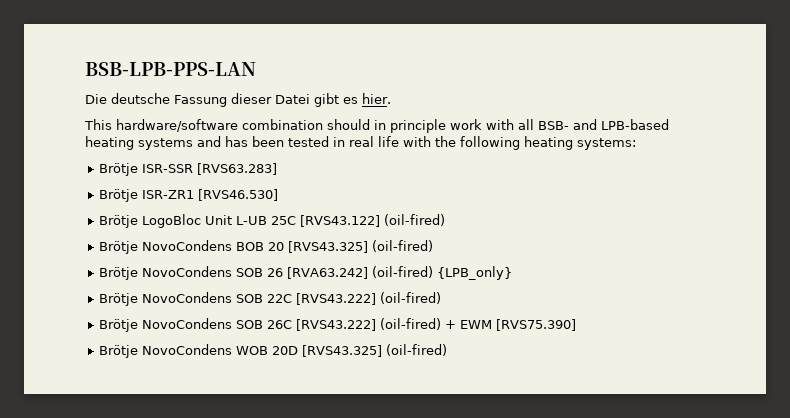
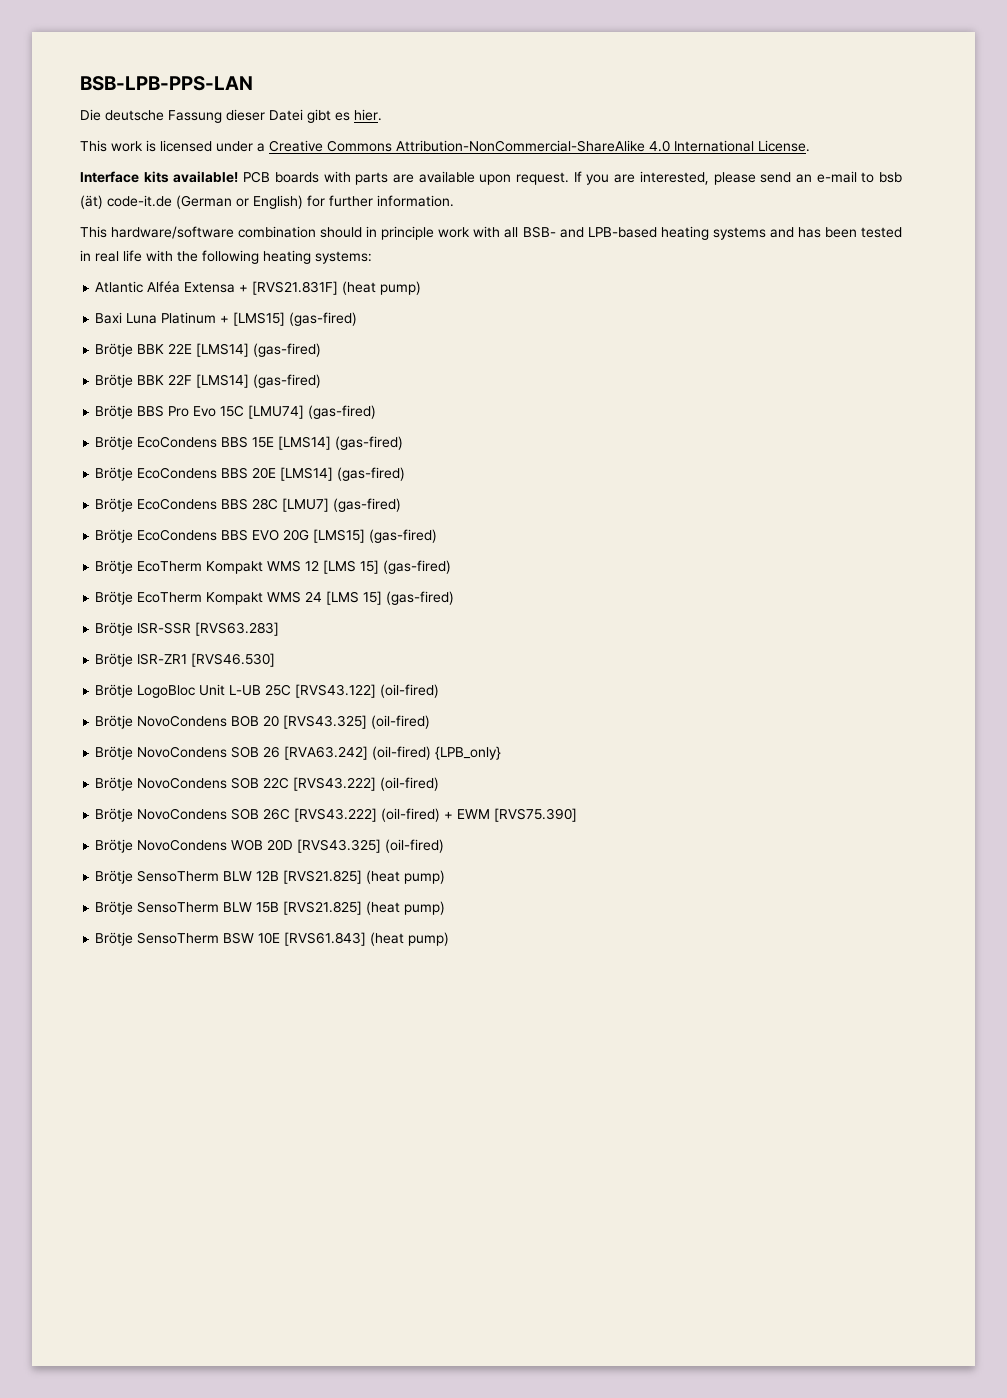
(391, 98) none -> [80,140,810,152] [80,171,903,185] [80,195,454,209] // This work is licensed under a Creative Commons Attribution-NonCommercial-ShareAlike 4.0 International License. // Interface kits available! PCB boards with parts are available upon request. If you are interested, please send an e-mail to bsb (ät) code-it.de (German or English) for further information.
(636, 144) none -> [95,281,422,295] [95,312,358,326] [95,343,322,357] [95,374,322,388] [95,405,377,419] [95,436,404,450] [95,467,406,481] [95,498,402,512] [95,529,438,543] [95,560,452,574] [95,591,455,605] // Atlantic Alféa Extensa + [RVS21.831F] (heat pump) // Baxi Luna Platinum + [LMS15] (gas-fired) // Brötje BBK 22E [LMS14] (gas-fired) // Brötje BBK 22F [LMS14] (gas-fired) // Brötje BBS Pro Evo 15C [LMU74] (gas-fired) // Brötje EcoCondens BBS 15E [LMS14] (gas-fired) // Brötje EcoCondens BBS 20E [LMS14] (gas-fired) // Brötje EcoCondens BBS 28C [LMU7] (gas-fired) // Brötje EcoCondens BBS EVO 20G [LMS15] (gas-fired) // Brötje EcoTherm Kompakt WMS 12 [LMS 15] (gas-fired) // Brötje EcoTherm Kompakt WMS 24 [LMS 15] (gas-fired)
(448, 350) none -> [95,870,446,884] [95,901,446,915] [95,932,450,946] // Brötje SensoTherm BLW 12B [RVS21.825] (heat pump) // Brötje SensoTherm BLW 15B [RVS21.825] (heat pump) // Brötje SensoTherm BSW 10E [RVS61.843] (heat pump)

